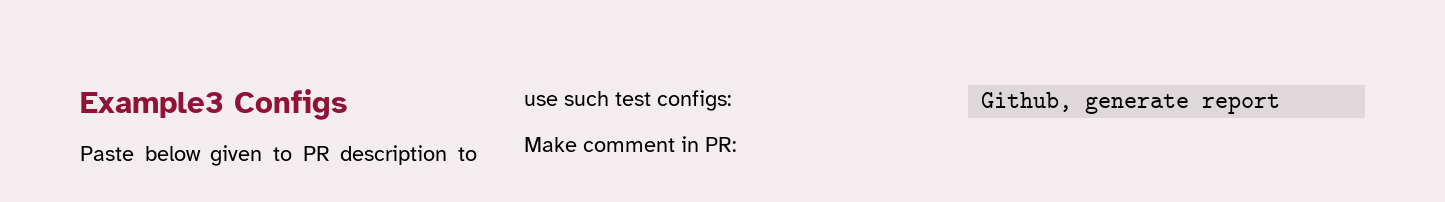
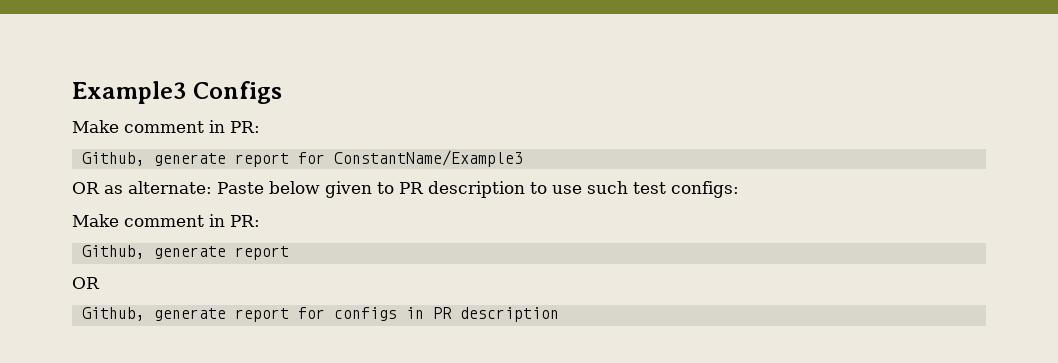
(348, 104) none -> [72,120,260,133] [81,150,523,167] [72,181,212,194] Make comment in PR: // Github, generate report for ConstantName/Example3 // OR as alternate:
(1281, 104) none -> [72,277,100,289] [81,307,559,322] // OR // Github, generate report for configs in PR description

